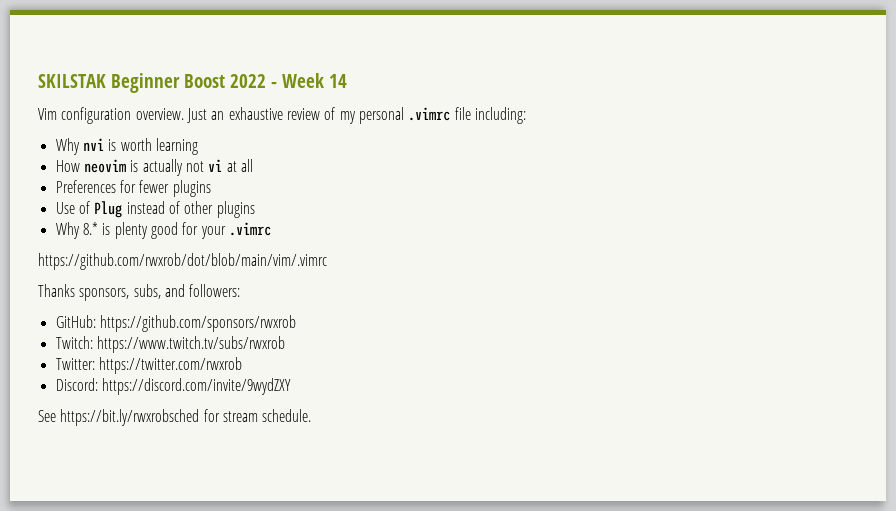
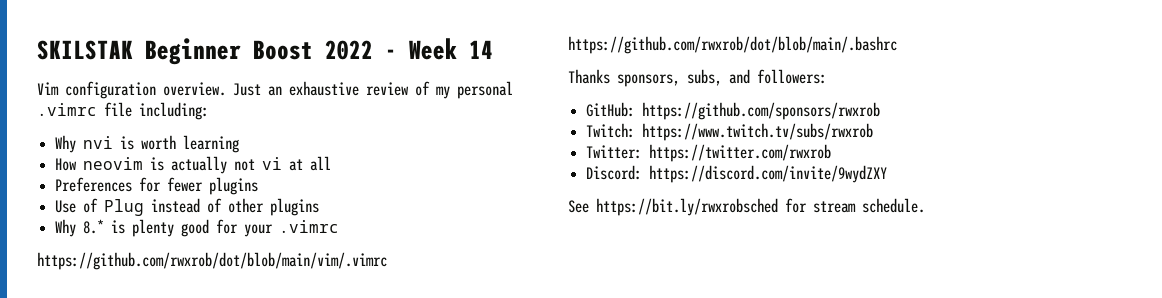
(327, 261) none -> [568,36,897,54] https://github.com/rwxrob/dot/blob/main/.bashrc

